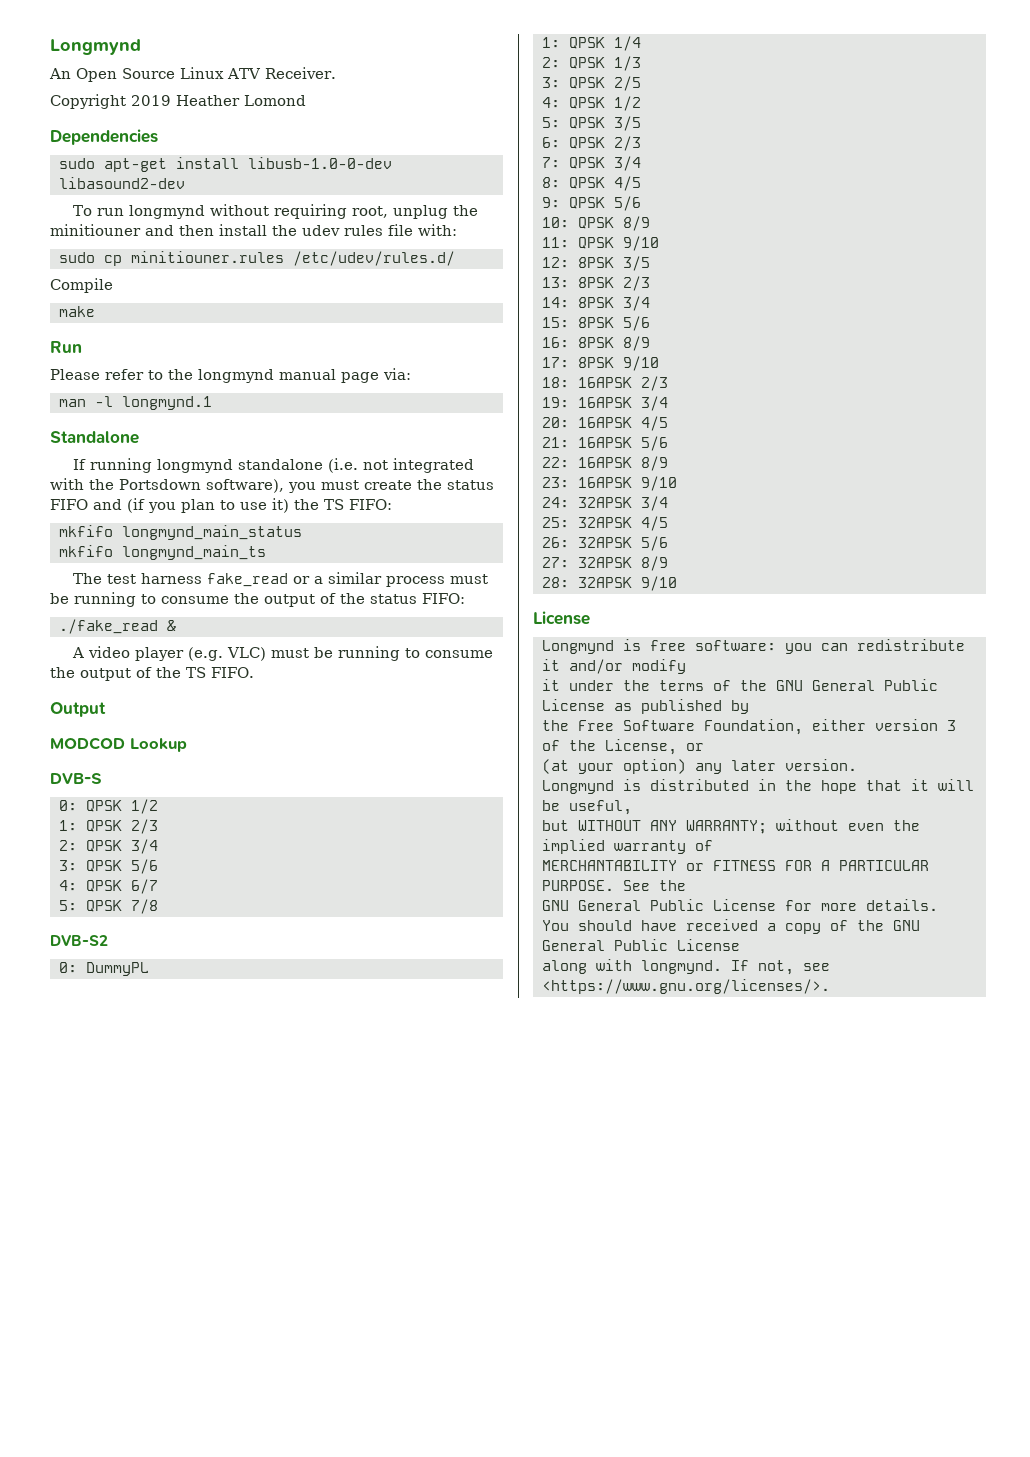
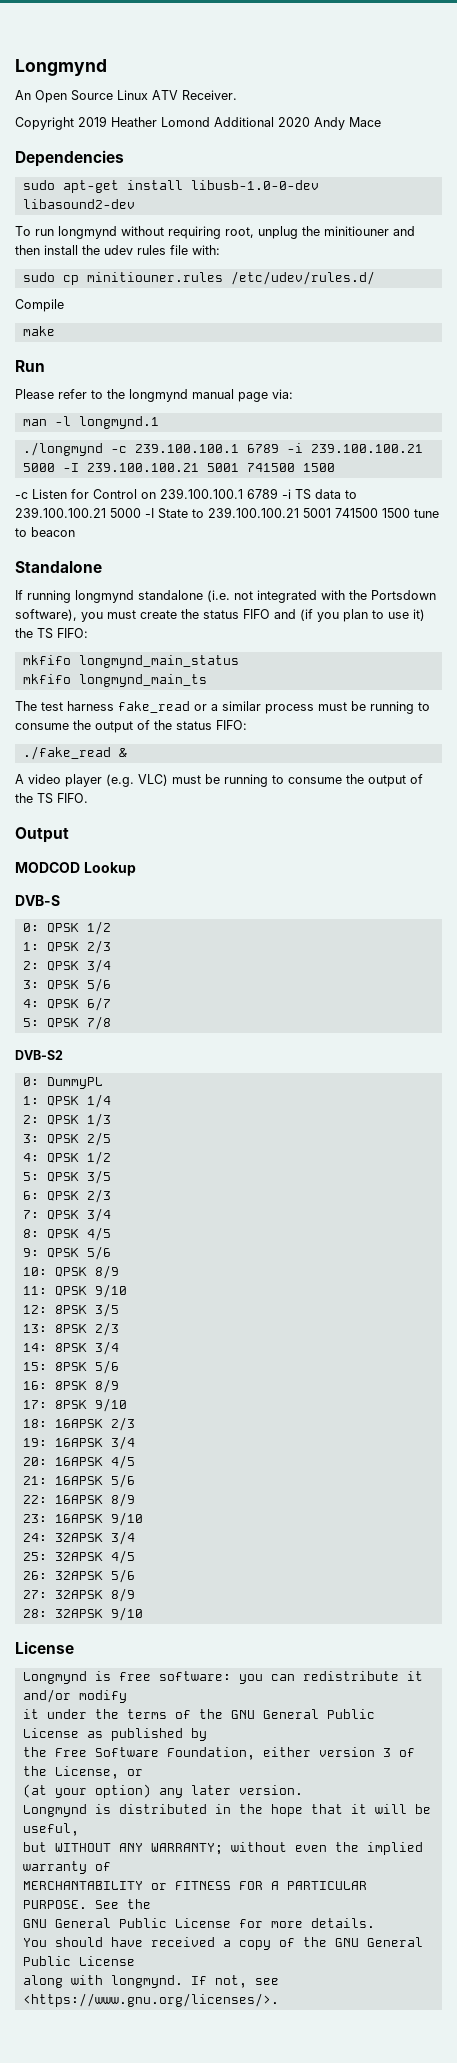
(306, 100) none -> [214,117,381,130] Additional 2020 Andy Mace
(212, 403) none -> [22,442,423,456] [22,463,335,472] [15,488,357,500] [15,507,439,519] [15,527,75,537] // ./longmynd -c 239.100.100.1 6789 -i 239.100.100.21 5000 -I 239.100.100.21 5001 741500 1500 // -c Listen for Control on 239.100.100.1 6789 -i TS data to 239.100.100.21 5000 -I State to 239.100.100.21 5001 741500 1500 tune to beacon

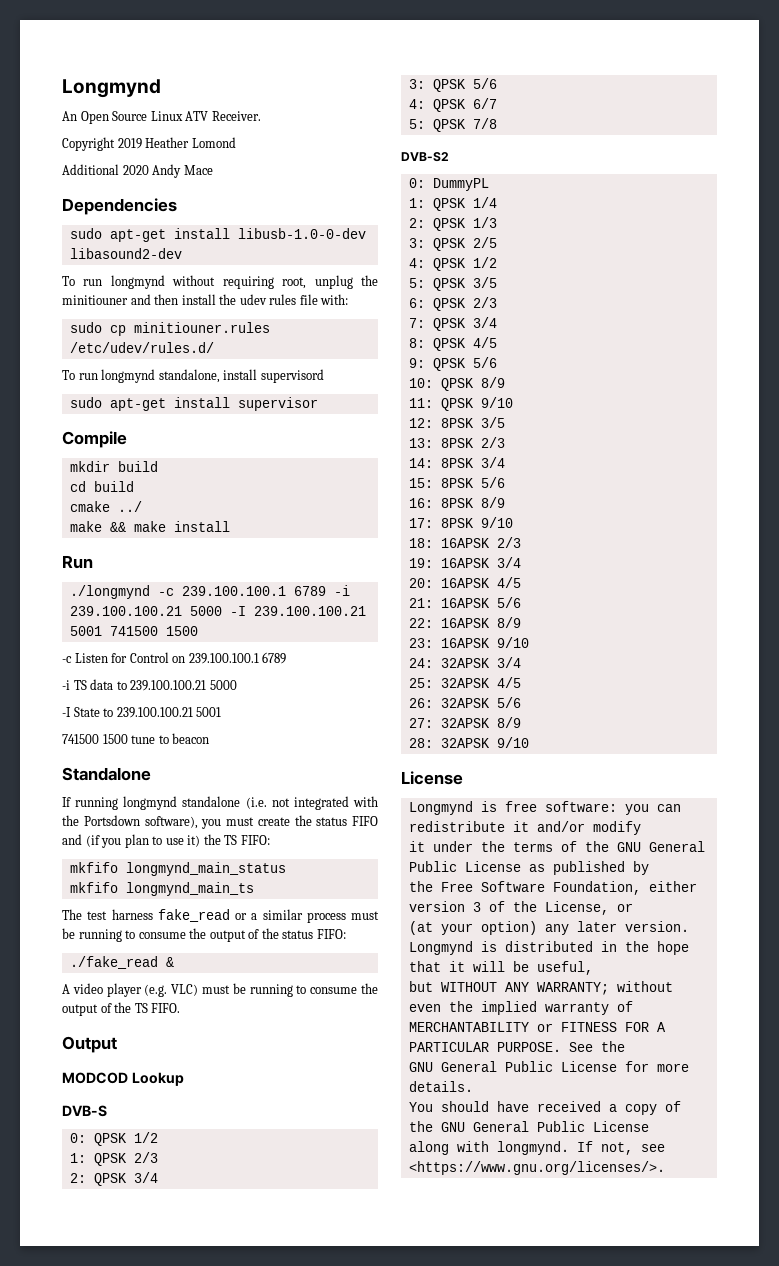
(210, 122) none -> (236, 142) //
[15,299,64,312] [22,326,55,336] [15,360,45,372] [15,389,293,402] [22,416,159,429] Compile // make // Run // Please refer to the longmynd manual page via: // man -l longmynd.1 -> [62,369,324,383] [69,397,318,411] [62,431,127,448] [69,461,158,472] [69,481,134,492] [69,501,142,512] [69,521,230,532] [62,555,93,569] To run longmynd standalone, install supervisord // sudo apt-get install supervisor // Compile // mkdir build // cd build // cmake ../ // make && make install // Run
(278, 493) none -> (287, 658) //
(141, 513) none -> (237, 685) //
(331, 513) none -> (222, 712) //

